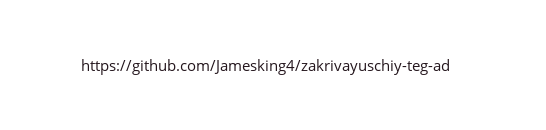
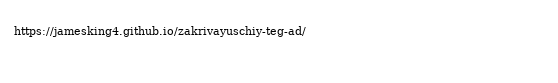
[81,59,450,75] https://github.com/Jamesking4/zakrivayuschiy-teg-ad -> [14,26,306,37] https://jamesking4.github.io/zakrivayuschiy-teg-ad/

